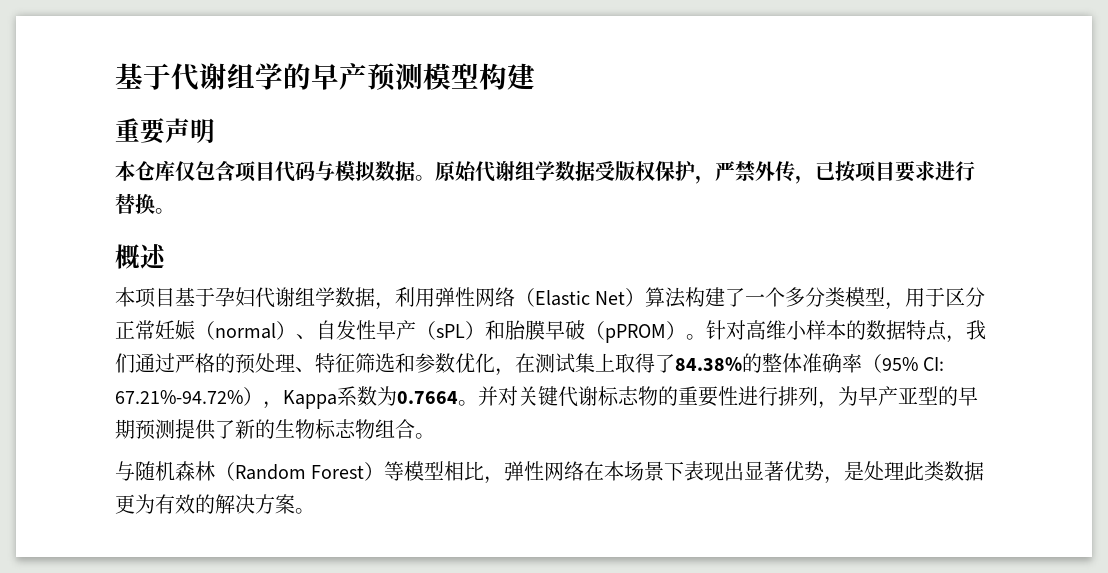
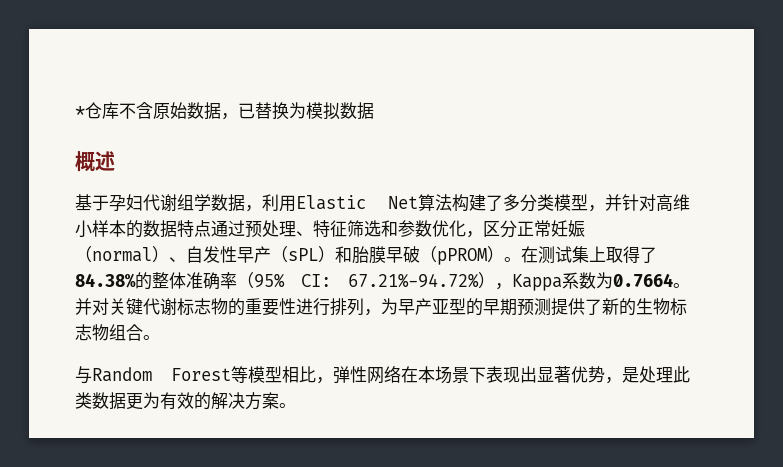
[115,63,535,91] [115,118,215,144] [115,160,975,184] [115,193,175,214] 基于代谢组学的早产预测模型构建 // 重要声明 // 本仓库仅包含项目代码与模拟数据。原始代谢组学数据受版权保护，严禁外传，已按项目要求进行替换。 -> [75,102,374,120] *仓库不含原始数据，已替换为模拟数据
[115,287,175,308] 本项目 -> (115, 161) none
[435,287,535,307] 弹性网络（ -> (296, 203) none
[625,288,646,307] ） -> (418, 202) none
[745,287,786,307] 一个 -> (503, 203) none
[905,287,946,307] 用于 -> [605,194,690,212] [75,220,483,238] 并针对高维小样本的数据特点通过预处理、特征筛选和参数优化，
[706,320,986,343] [115,353,515,376] 针对高维小样本的数据特点，我们通过严格的预处理、特征筛选和参数优化， -> (521, 259) none
[135,461,235,481] 随机森林（ -> (92, 375) none
[364,462,385,481] ） -> (231, 374) none

